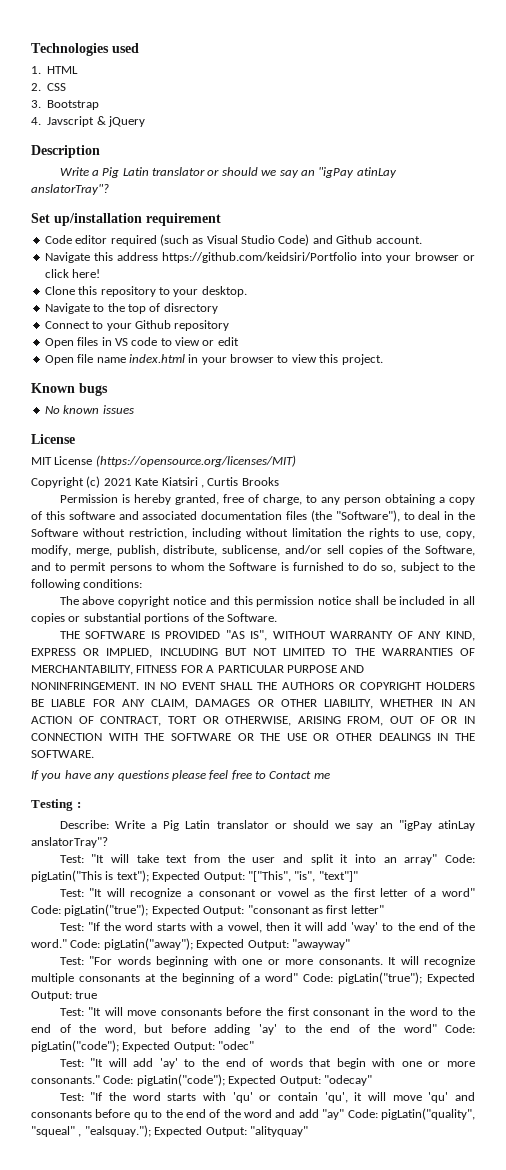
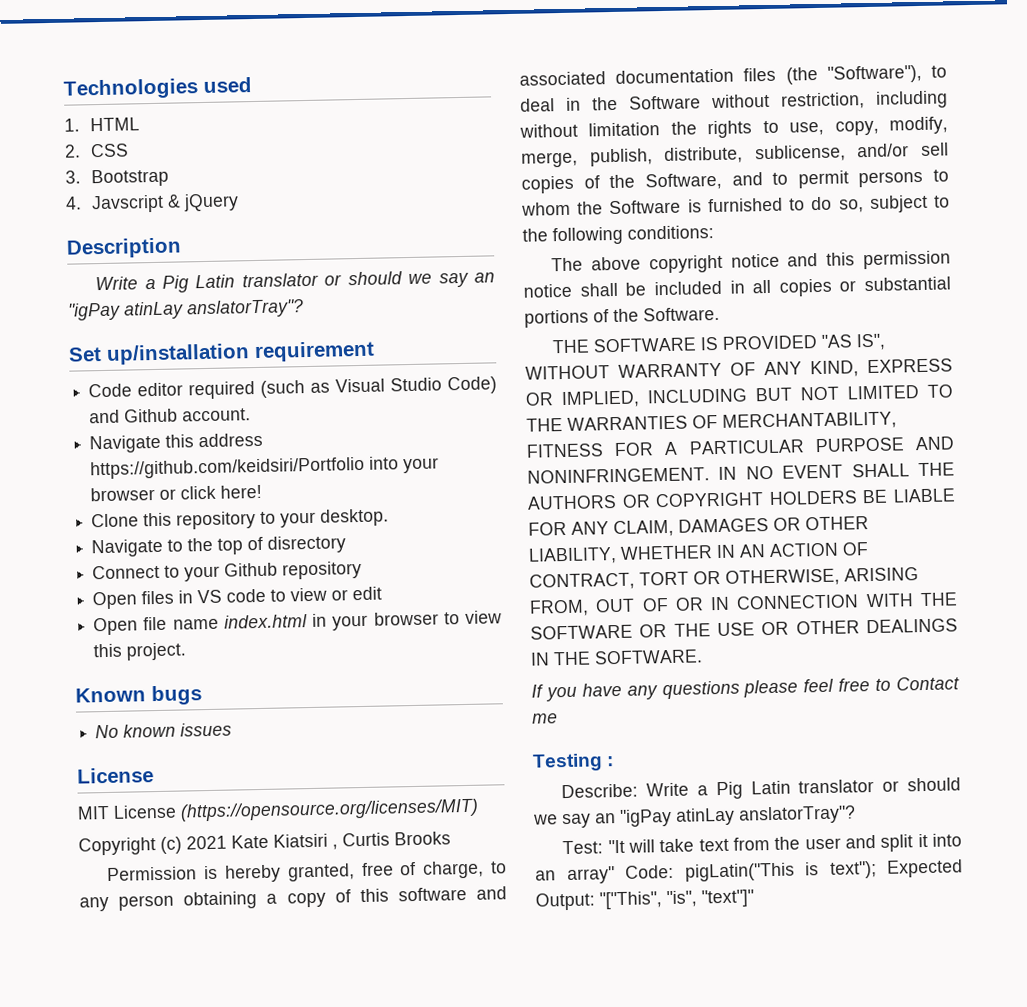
[59,888,475,899] [31,904,384,916] [59,922,476,933] [31,938,350,950] [59,956,475,967] [31,972,475,984] [31,991,98,1001] [59,1007,475,1016] [31,1024,475,1035] [31,1040,255,1052] [59,1058,476,1069] [31,1074,372,1086] [59,1092,476,1103] [31,1108,475,1120] [31,1125,308,1137] // Test: "It will recognize a consonant or vowel as the first letter of a word" Code: pigLatin("true"); Expected Output: "consonant as first letter" // Test: "If the word starts with a vowel, then it will add 'way' to the end of the word." Code: pigLatin("away"); Expected Output: "awayway" // Test: "For words beginning with one or more consonants. It will recognize multiple consonants at the beginning of a word" Code: pigLatin("true"); Expected Output: true // Test: "It will move consonants before the first consonant in the word to the end of the word, but before adding 'ay' to the end of the word" Code: pigLatin("code"); Expected Output: "odec" // Test: "It will add 'ay' to the end of words that begin with one or more consonants." Code: pigLatin("code"); Expected Output: "odecay" // Test: "If the word starts with 'qu' or contain 'qu', it will move 'qu' and consonants before qu to the end of the word and add "ay" Code: pigLatin("quality", "squeal" , "ealsquay."); Expected Output: "alityquay" -> (754, 898) none

